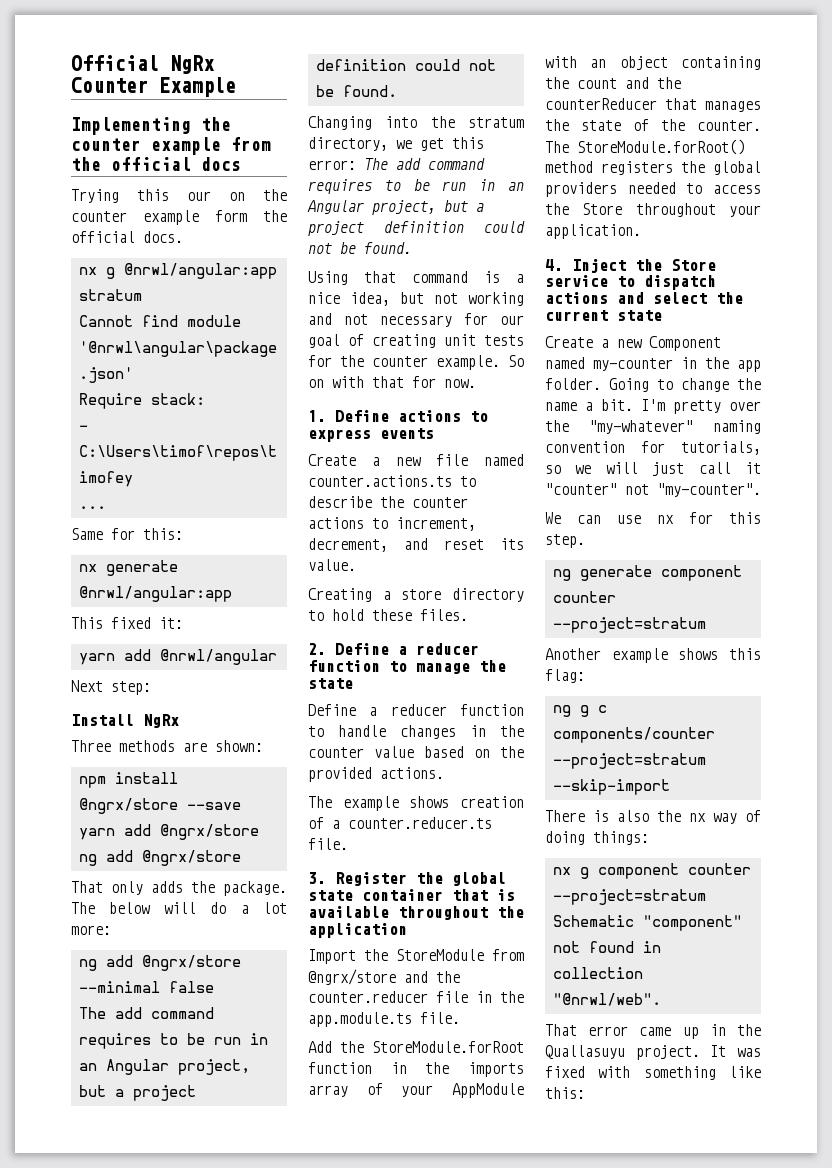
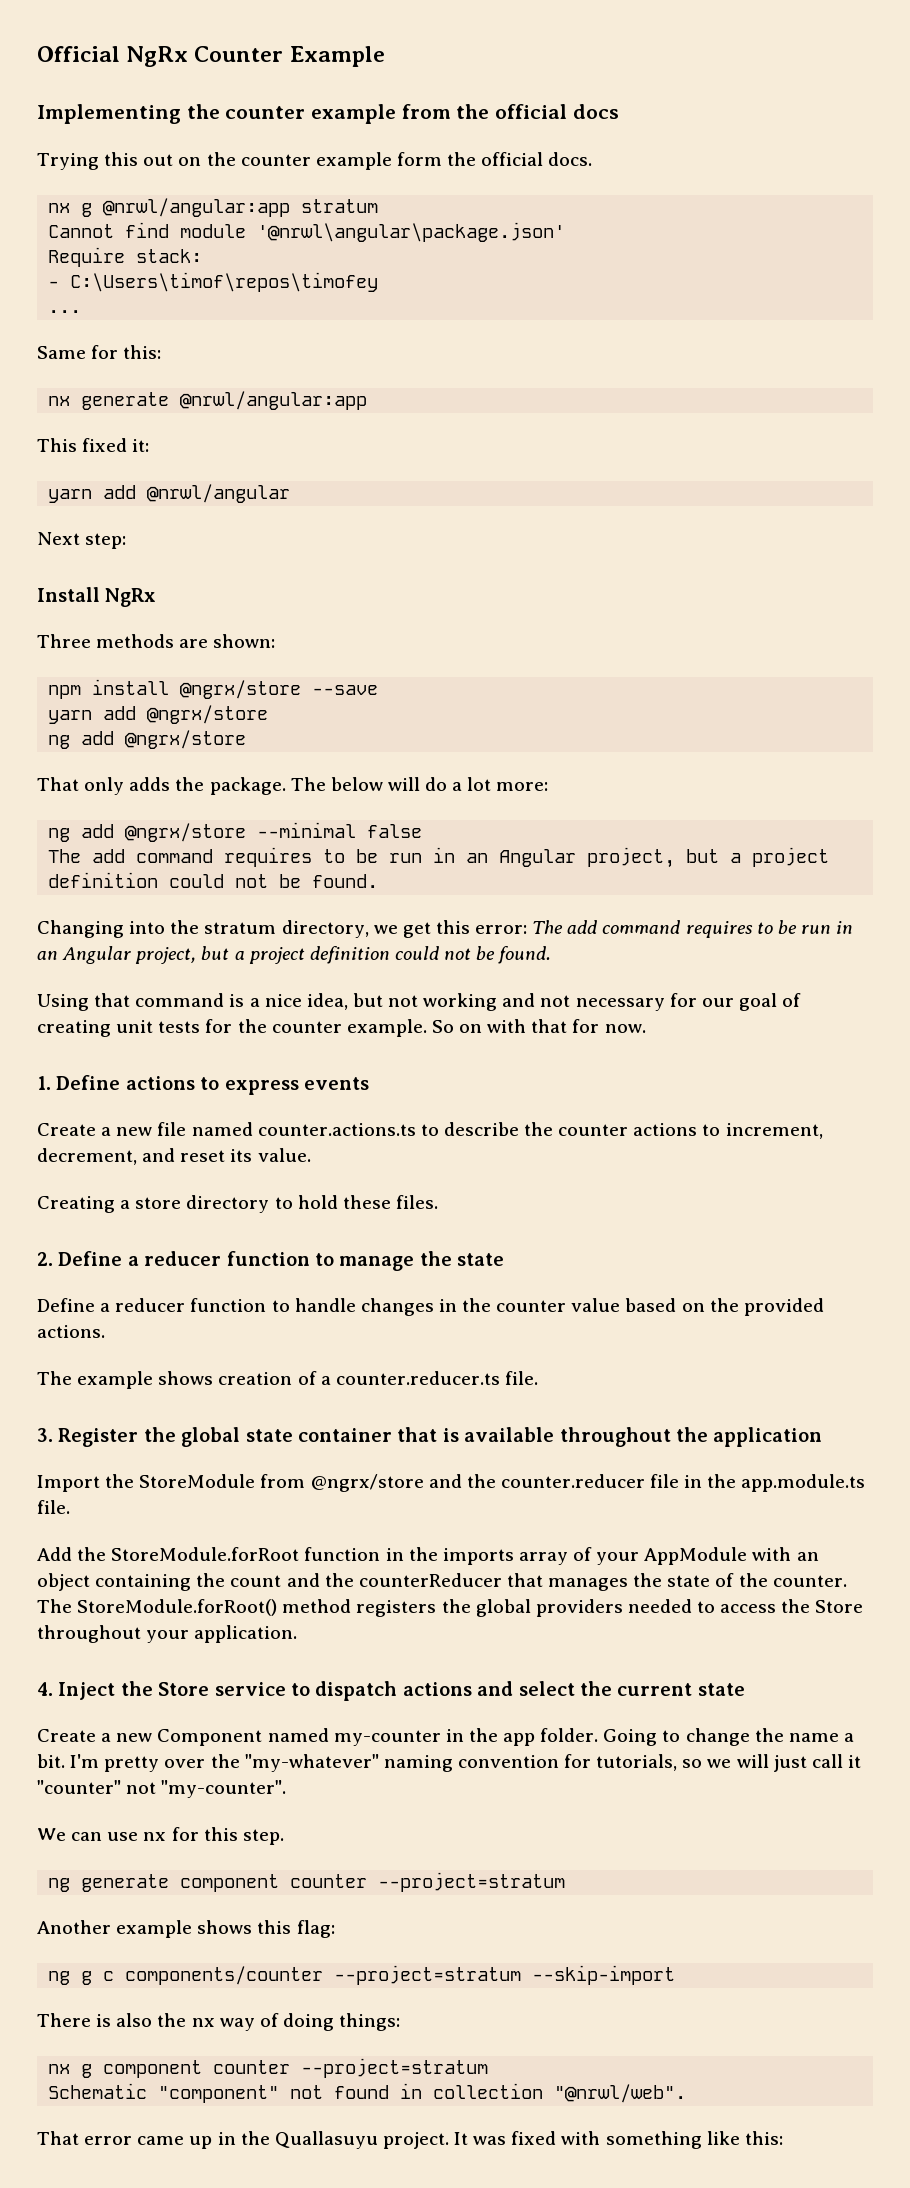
[187,191,211,201] our -> [143,154,174,166] out

